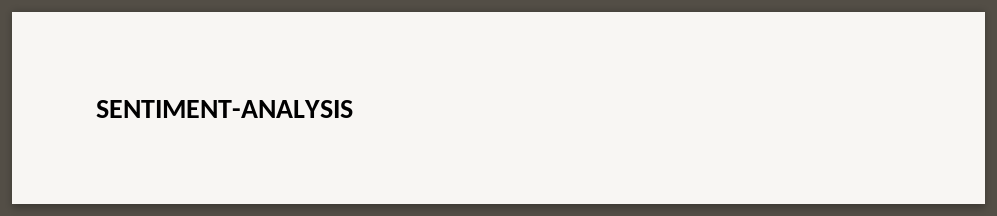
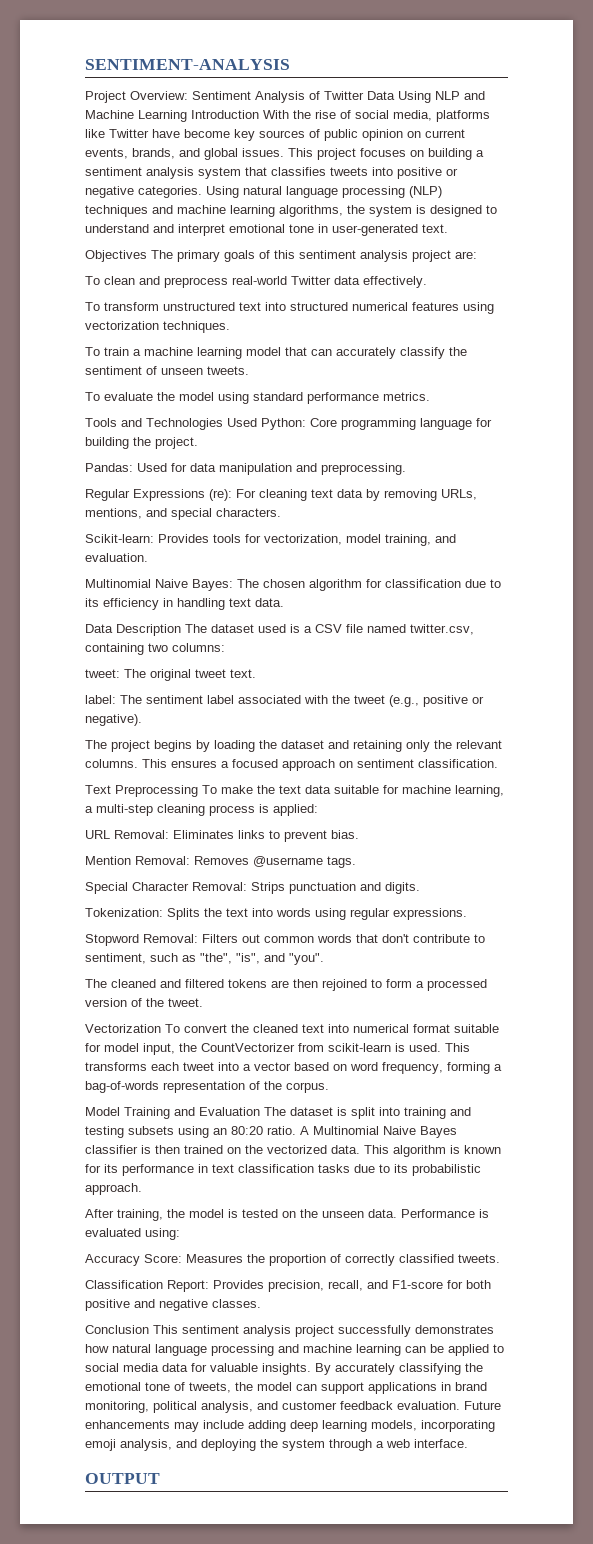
(353, 109) none -> [85,91,485,103] [85,110,490,122] [85,129,465,141] [85,148,484,160] [85,167,458,179] [85,186,442,198] [85,205,497,217] [85,224,448,236] [85,250,477,262] [85,276,427,288] [85,302,494,314] [85,321,230,333] [85,347,467,359] [85,366,249,375] [85,392,430,404] [85,418,492,430] [85,437,198,449] [85,463,406,475] [85,489,477,501] [85,508,281,520] [85,534,456,546] [85,553,148,562] [85,579,501,591] [85,598,284,610] [85,624,474,636] [85,643,225,655] [85,669,256,681] [85,695,484,707] [85,714,142,726] [85,740,502,752] [85,759,498,771] [85,785,504,797] [85,804,318,816] [85,830,359,842] [85,856,356,868] [85,882,420,894] [85,908,467,920] [85,934,485,946] [85,953,324,965] [85,979,487,991] [85,998,203,1007] [85,1024,499,1033] [85,1043,470,1055] [85,1062,502,1074] [85,1081,329,1093] [85,1107,471,1119] [85,1126,457,1138] [85,1145,501,1157] [85,1164,481,1176] [85,1183,142,1195] [85,1209,489,1221] [85,1228,180,1240] [85,1254,500,1266] [85,1280,491,1292] [85,1299,261,1311] [85,1325,494,1337] [85,1344,504,1356] [85,1363,483,1375] [85,1382,487,1394] [85,1401,501,1413] [85,1420,495,1432] [85,1439,468,1451] [85,1473,160,1484] // Project Overview: Sentiment Analysis of Twitter Data Using NLP and Machine Learning Introduction With the rise of social media, platforms like Twitter have become key sources of public opinion on current events, brands, and global issues. This project focuses on building a sentiment analysis system that classifies tweets into positive or negative categories. Using natural language processing (NLP) techniques and machine learning algorithms, the system is designed to understand and interpret emotional tone in user-generated text. // Objectives The primary goals of this sentiment analysis project are: // To clean and preprocess real-world Twitter data effectively. // To transform unstructured text into structured numerical features using vectorization techniques. // To train a machine learning model that can accurately classify the sentiment of unseen tweets. // To evaluate the model using standard performance metrics. // Tools and Technologies Used Python: Core programming language for building the project. // Pandas: Used for data manipulation and preprocessing. // Regular Expressions (re): For cleaning text data by removing URLs, mentions, and special characters. // Scikit-learn: Provides tools for vectorization, model training, and evaluation. // Multinomial Naive Bayes: The chosen algorithm for classification due to its efficiency in handling text data. // Data Description The dataset used is a CSV file named twitter.csv, containing two columns: // tweet: The original tweet text. // label: The sentiment label associated with the tweet (e.g., positive or negative). // The project begins by loading the dataset and retaining only the relevant columns. This ensures a focused approach on sentiment classification. // Text Preprocessing To make the text data suitable for machine learning, a multi-step cleaning process is applied: // URL Removal: Eliminates links to prevent bias. // Mention Removal: Removes @username tags. // Special Character Removal: Strips punctuation and digits. // Tokenization: Splits the text into words using regular expressions. // Stopword Removal: Filters out common words that don't contribute to sentiment, such as "the", "is", and "you". // The cleaned and filtered tokens are then rejoined to form a processed version of the tweet. // Vectorization To convert the cleaned text into numerical format suitable for model input, the CountVectorizer from scikit-learn is used. This transforms each tweet into a vector based on word frequency, forming a bag-of-words representation of the corpus. // Model Training and Evaluation The dataset is split into training and testing subsets using an 80:20 ratio. A Multinomial Naive Bayes classifier is then trained on the vectorized data. This algorithm is known for its performance in text classification tasks due to its probabilistic approach. // After training, the model is tested on the unseen data. Performance is evaluated using: // Accuracy Score: Measures the proportion of correctly classified tweets. // Classification Report: Provides precision, recall, and F1-score for both positive and negative classes. // Conclusion This sentiment analysis project successfully demonstrates how natural language processing and machine learning can be applied to social media data for valuable insights. By accurately classifying the emotional tone of tweets, the model can support applications in brand monitoring, political analysis, and customer feedback evaluation. Future enhancements may include adding deep learning models, incorporating emoji analysis, and deploying the system through a web interface. // OUTPUT

